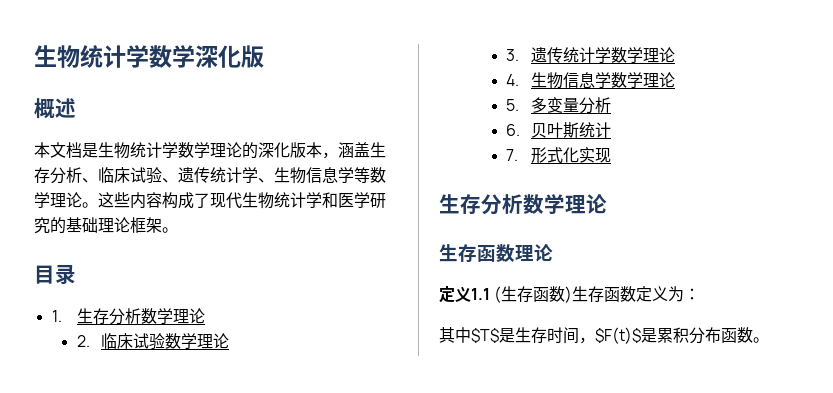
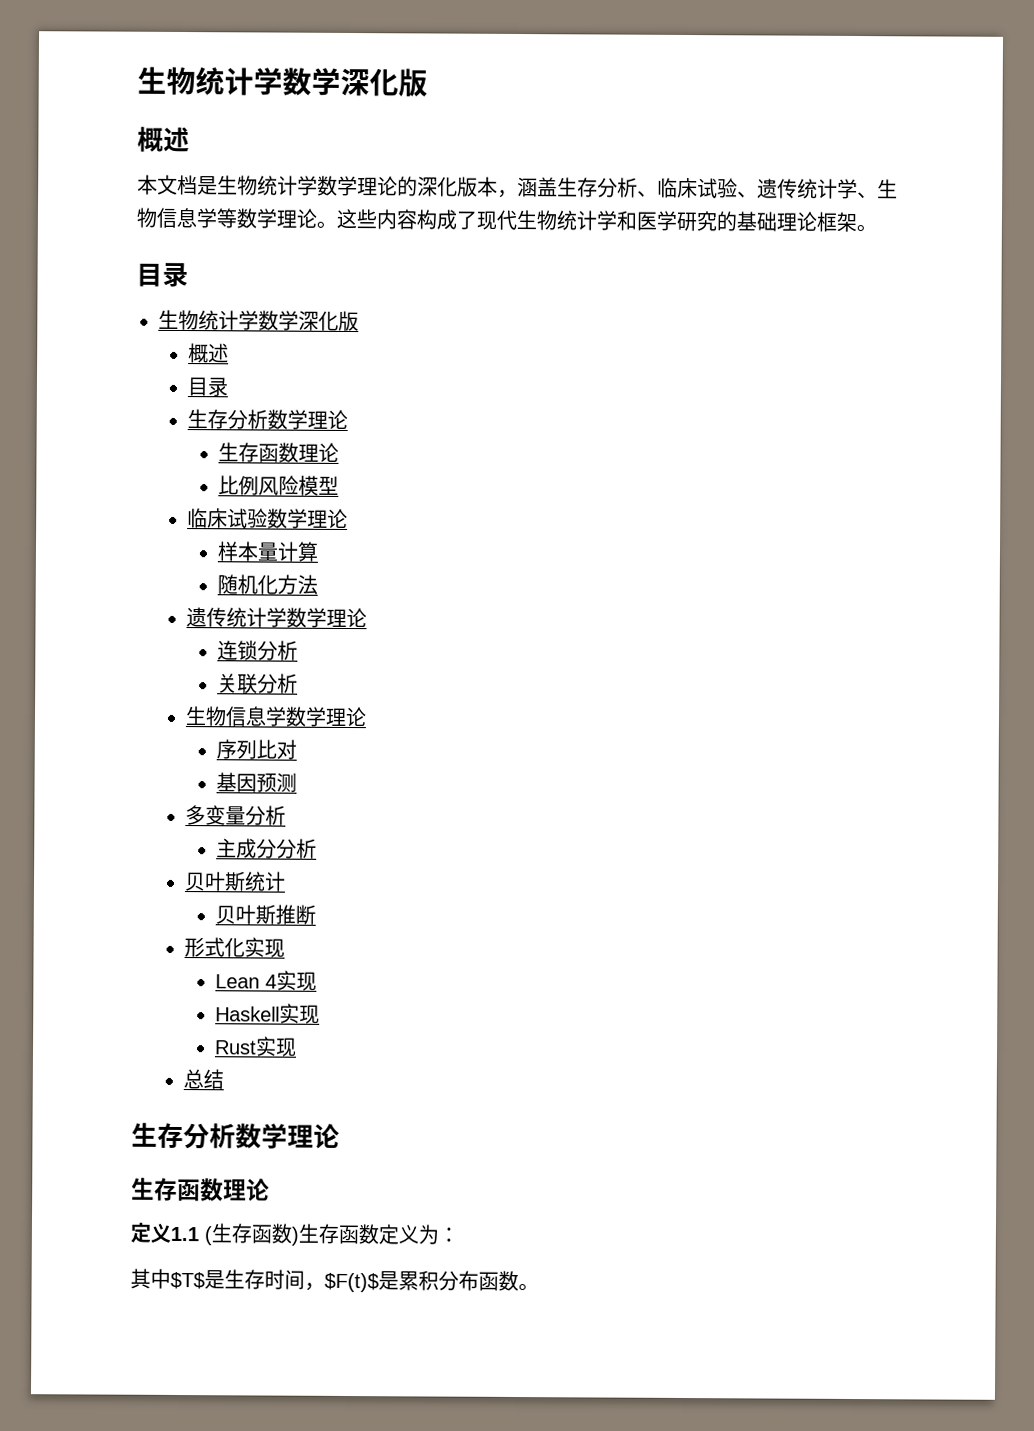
[51,308,205,325] [76,335,90,347] 1.生存分析数学理论 // 2. -> [158,309,359,332] [188,343,230,364] [187,377,230,397] [187,409,349,430] [217,442,339,463] [217,475,339,496] 生物统计学数学深化版 // 概述 // 目录 // 生存分析数学理论 // 生存函数理论 // 比例风险模型 //
[506,49,520,61] 3. -> [216,541,319,562] [216,574,318,595] 样本量计算 // 随机化方法 //
[506,74,520,86] 4. -> [216,640,298,661] [216,673,298,695] 连锁分析 // 关联分析 //
[506,99,520,111] 5. -> [215,739,297,760] [215,772,297,793] 序列比对 // 基因预测 //
[506,124,521,136] 6. -> [215,838,317,859] 主成分分析 //
[506,149,519,161] 7. -> [214,904,316,925] 贝叶斯推断 //
(612, 155) none -> [214,970,317,991] [214,1003,320,1024] [213,1036,297,1057] [183,1069,225,1090] // Lean 4实现 // Haskell实现 // Rust实现 // 总结

